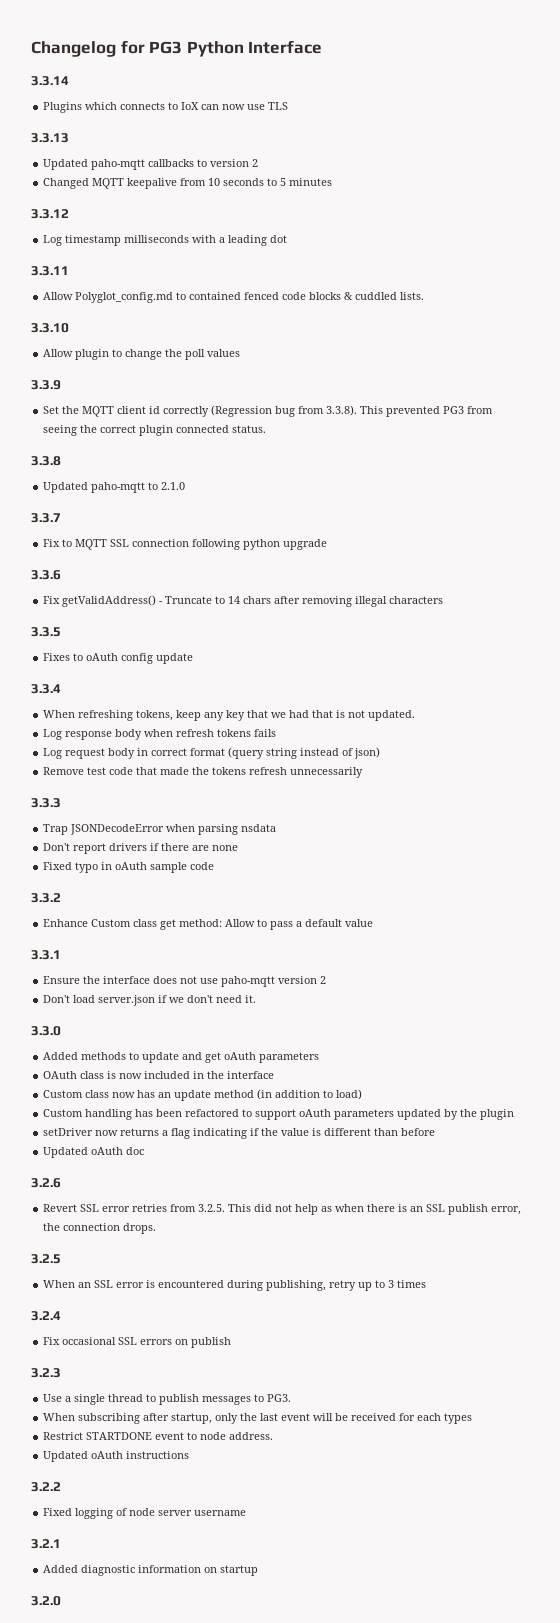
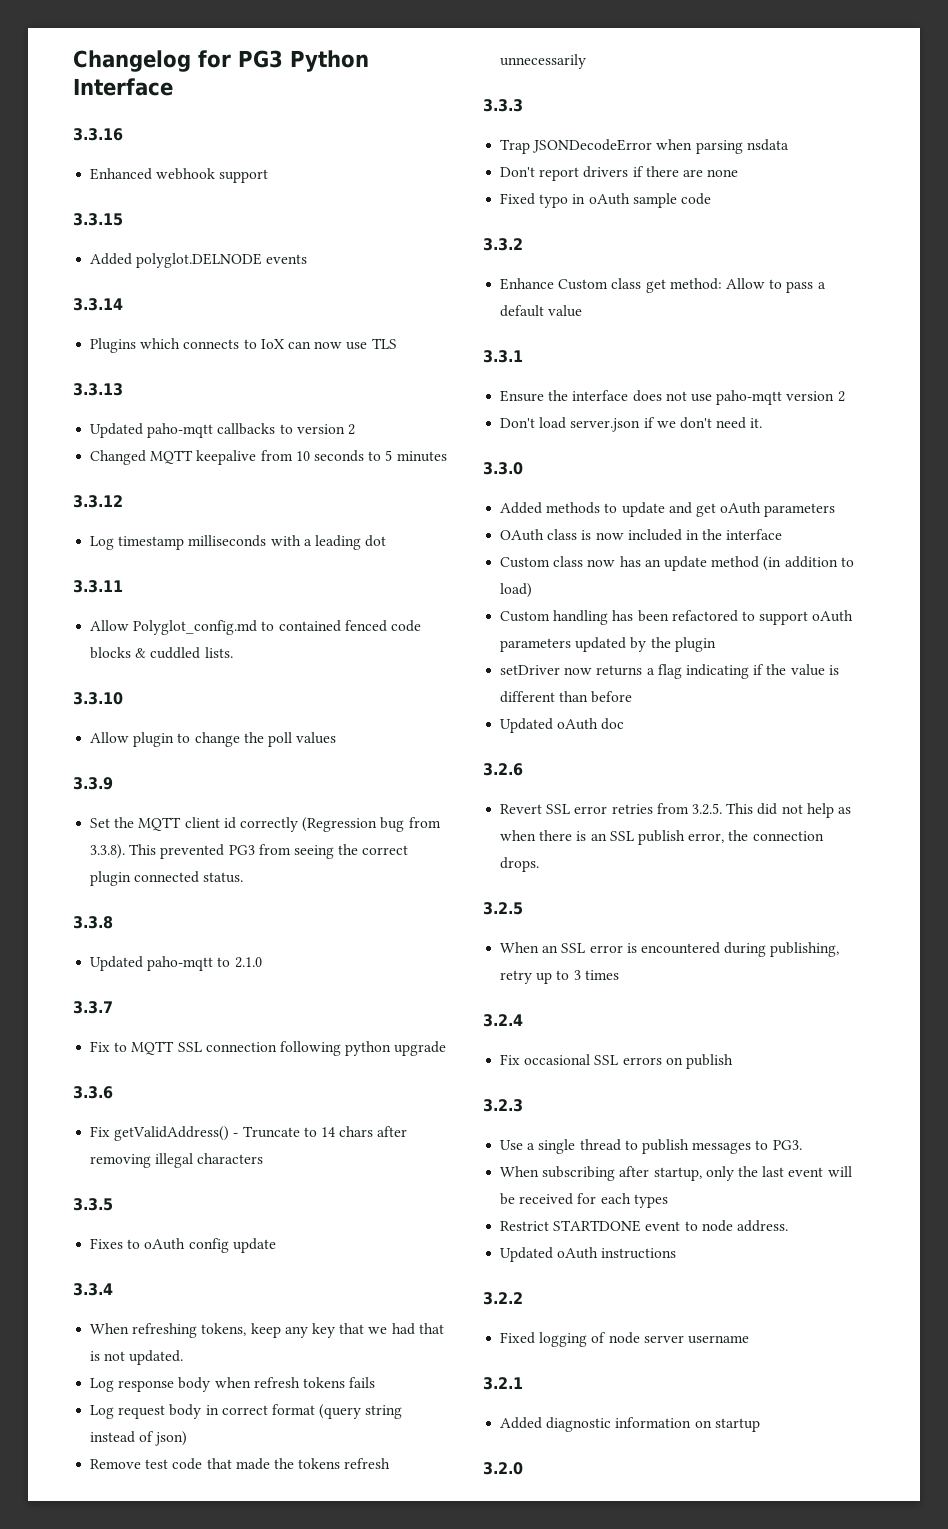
(323, 47) none -> [73,128,123,141] [90,168,269,183] [73,213,123,226] [90,253,308,268] // 3.3.16 // Enhanced webhook support // 3.3.15 // Added polyglot.DELNODE events

